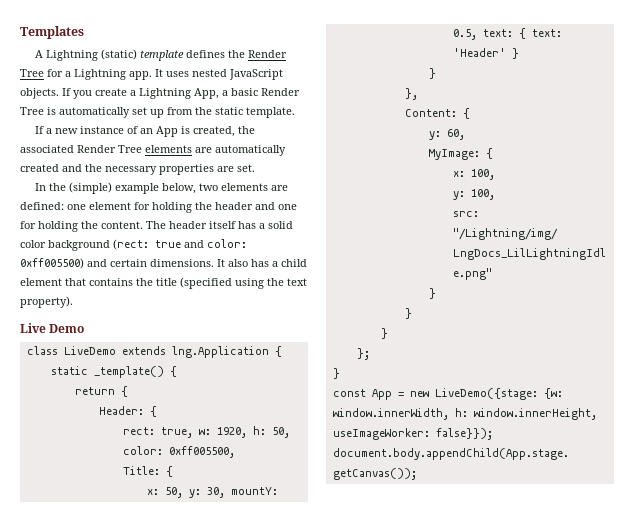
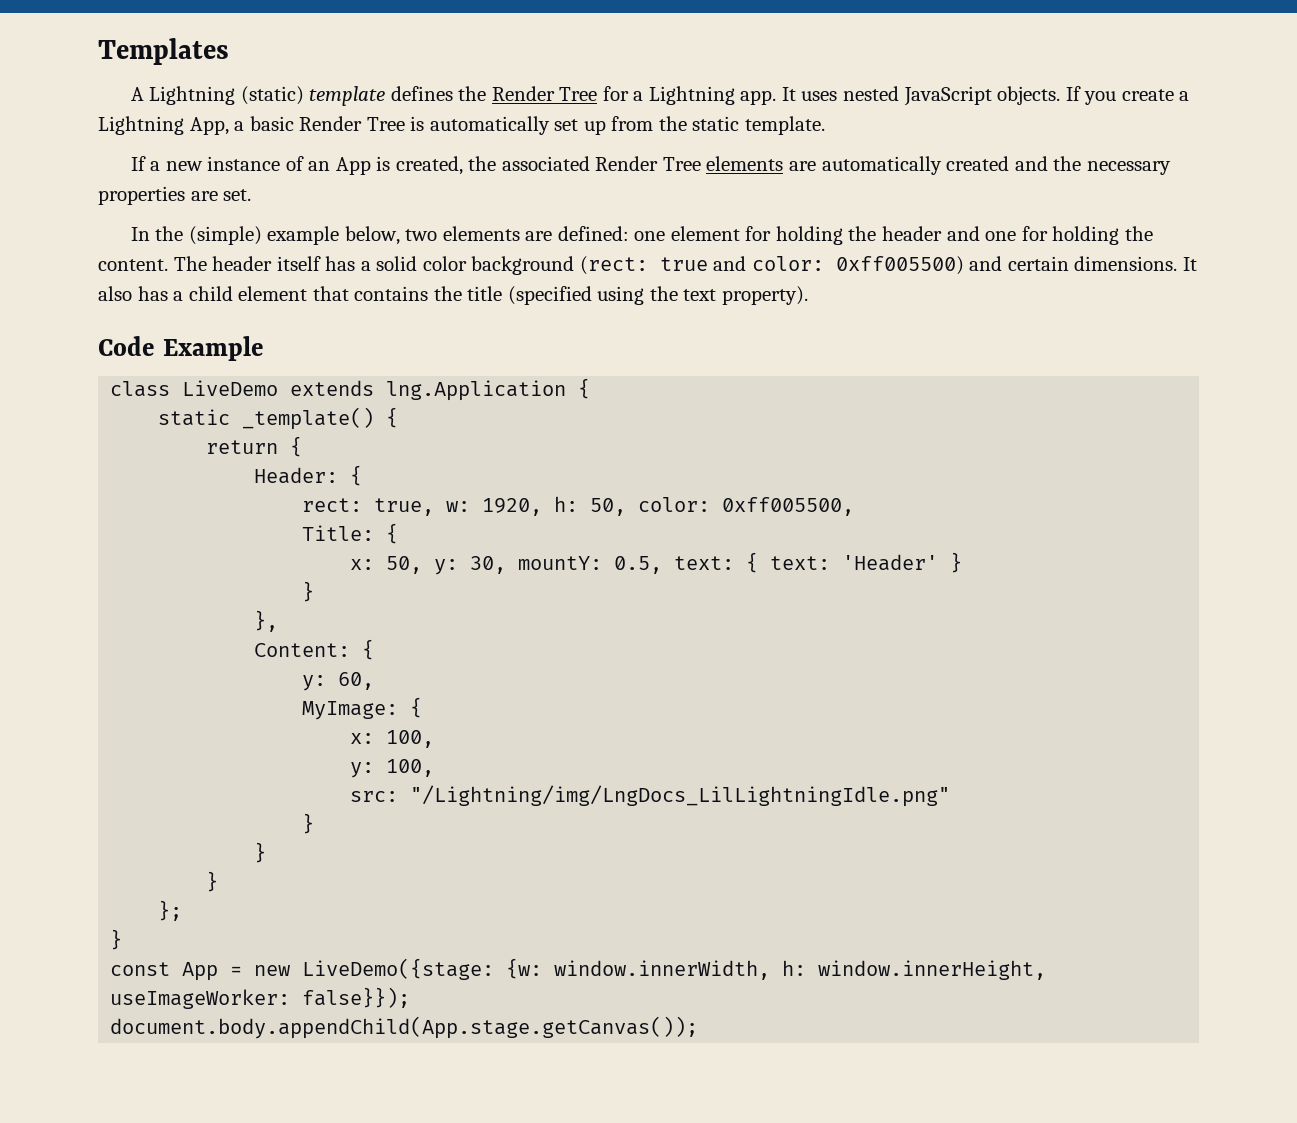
[20,323,85,333] Live Demo -> [98,336,264,361] Code Example

